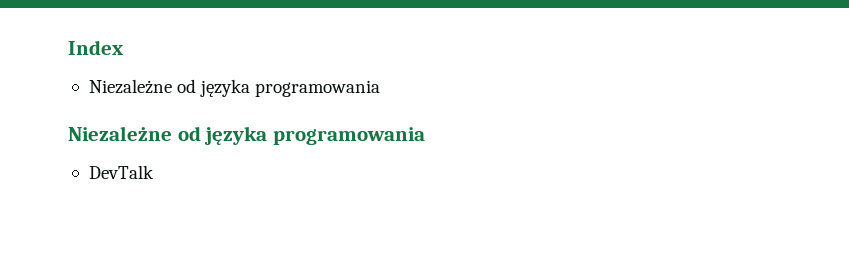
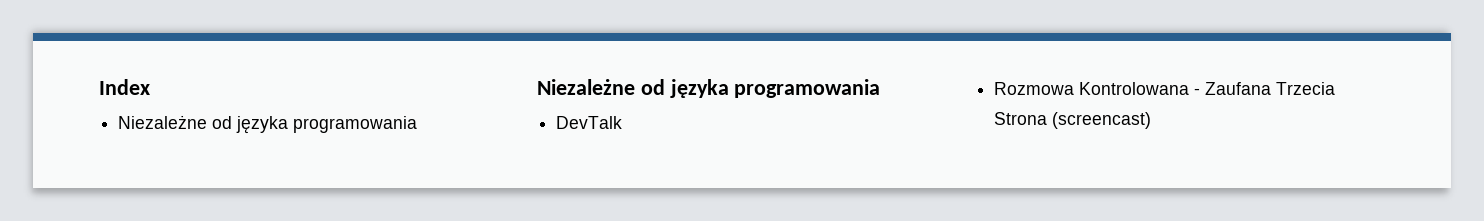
(154, 172) none -> [994,82,1336,95] [994,112,1152,129] // Rozmowa Kontrolowana - Zaufana Trzecia Strona (screencast)

